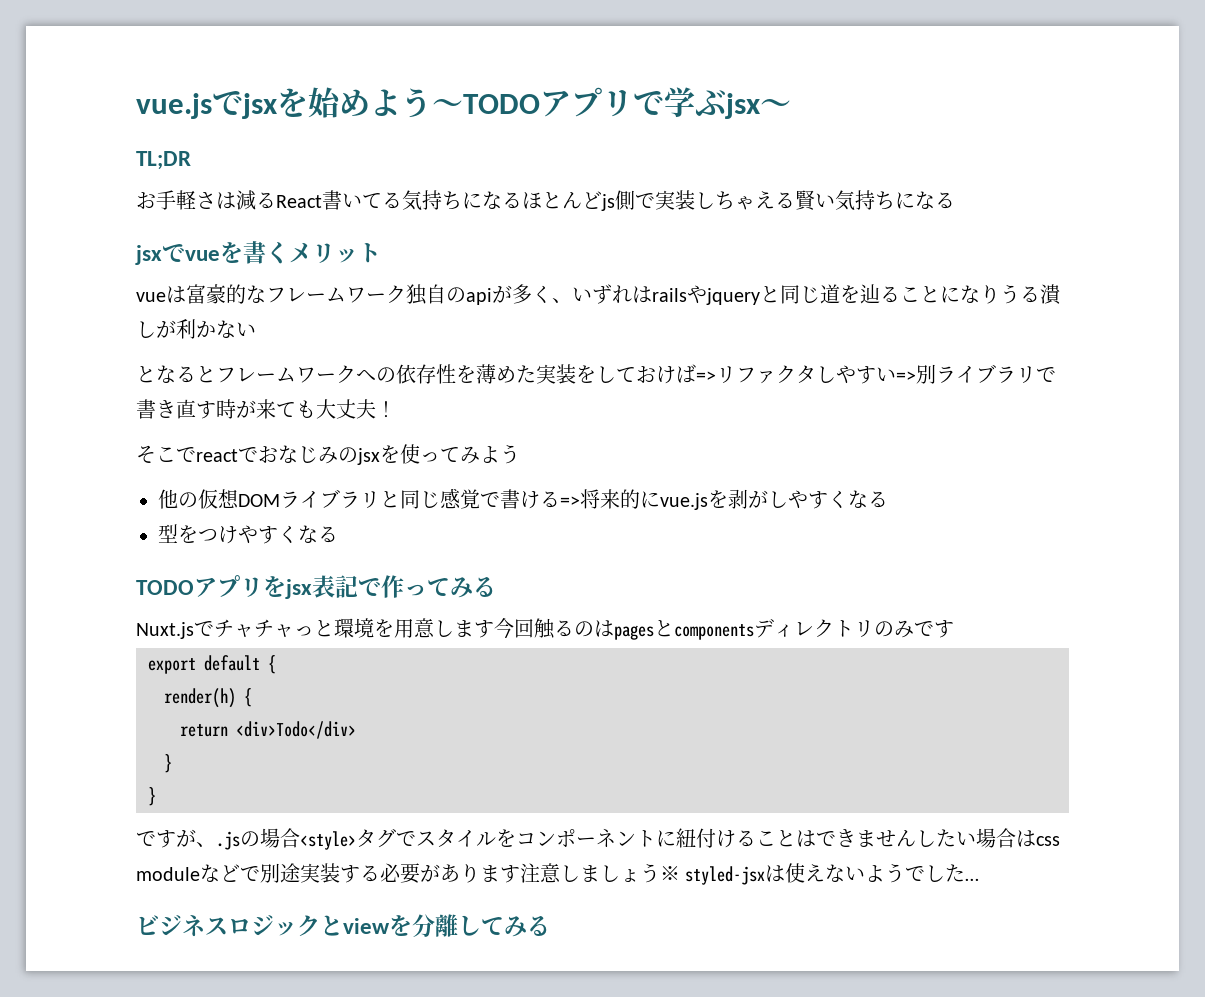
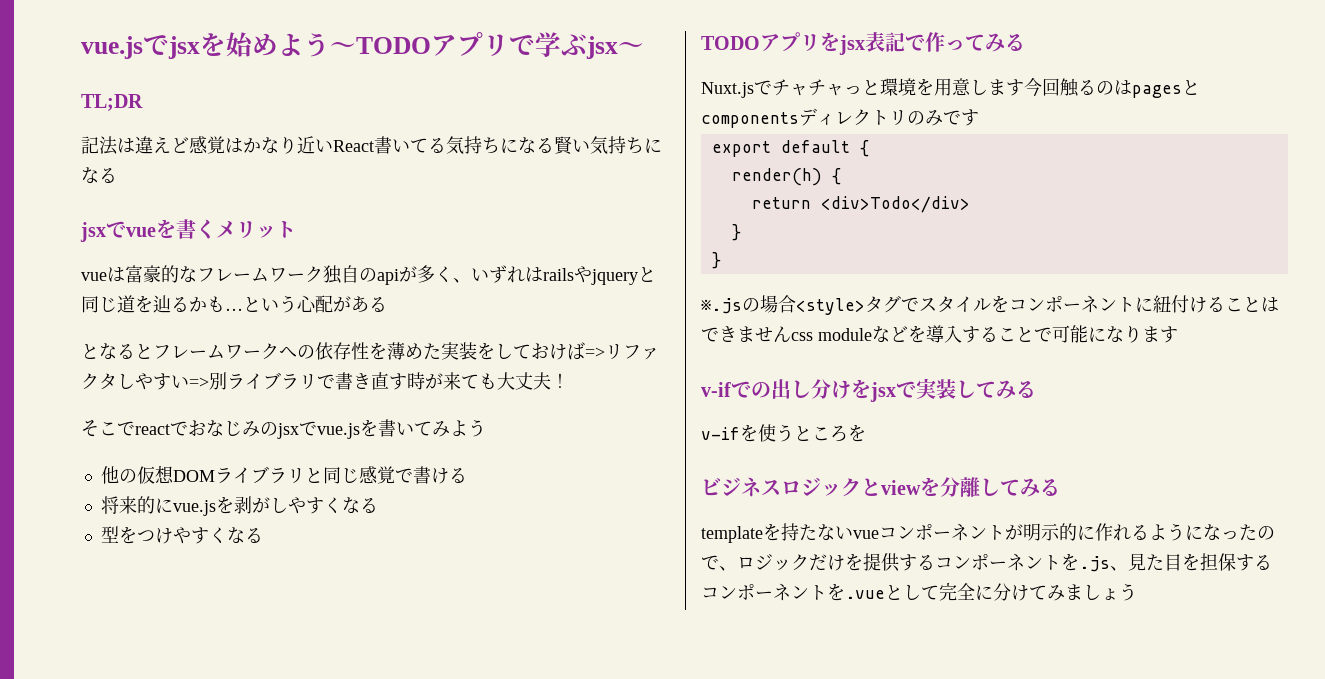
[136,190,276,210] お手軽さは減る -> [81,136,333,155] 記法は違えど感覚はかなり近い
[522,190,795,211] ほとんどjs側で実装しちゃえる -> (554, 145) none
[900,284,1062,305] [136,319,256,339] ことになりうる潰しが利かない -> [189,295,387,313] かも…という心配がある
[380,444,440,464] を使っ -> [299,419,414,439] でvue.jsを書い
[560,496,580,507] => -> (467, 475) //
[136,829,240,850] ですが、.js -> [701,298,742,314] ※.js
[916,828,1060,848] [136,863,980,885] したい場合はcss moduleなどで別途実装する必要があります注意しましょう※ styled-jsxは使えないようでした… -> [791,325,1178,343] [701,378,1036,402] [701,424,866,442] css moduleなどを導入することで可能になります // v-ifでの出し分けをjsxで実装してみる // v-ifを使うところを
(550, 926) none -> [701,523,1275,543] [701,553,1272,572] [701,582,1137,601] // templateを持たないvueコンポーネントが明示的に作れるようになったので、ロジックだけを提供するコンポーネントを.js、見た目を担保するコンポーネントを.vueとして完全に分けてみましょう

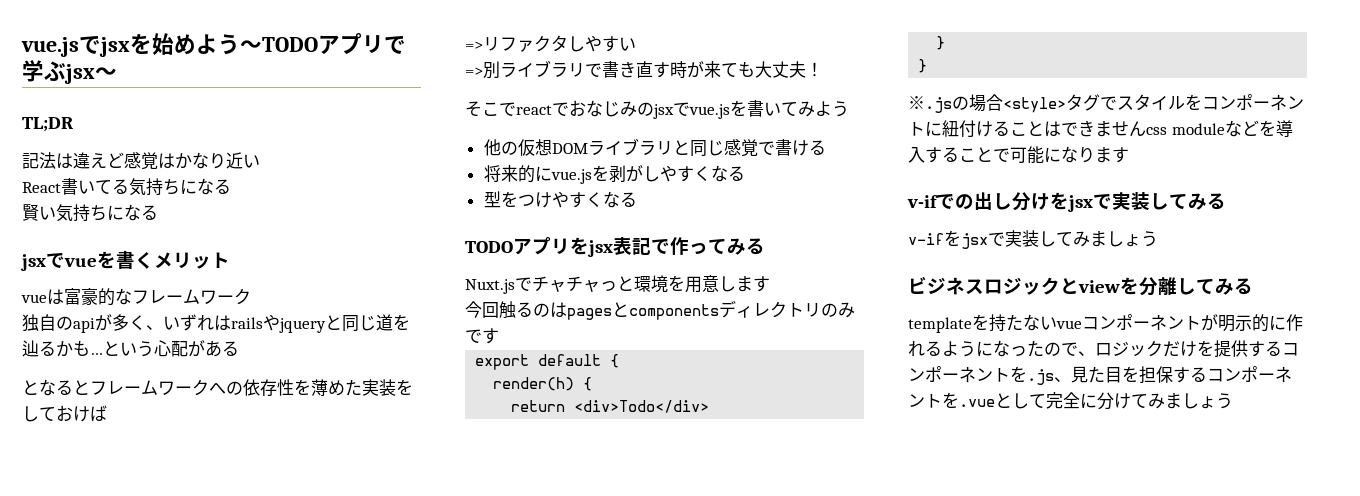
(333, 146) none -> (260, 161) //
(554, 145) none -> (231, 186) //
(323, 274) none -> (251, 296) //
(585, 351) none -> (107, 413) //
(189, 382) none -> (636, 44) //
(1024, 87) none -> (770, 284) //
[758,424,866,442] 使うところを -> [961,230,1158,249] jsxで実装してみましょう

